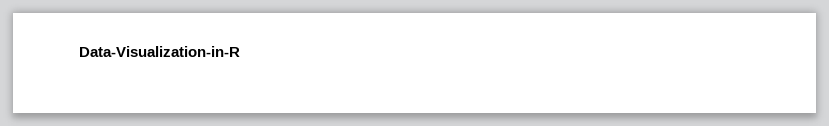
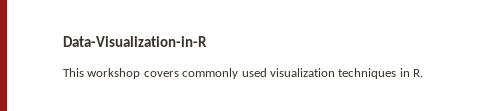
(240, 51) none -> [63,68,423,79] // This workshop covers commonly used visualization techniques in R.

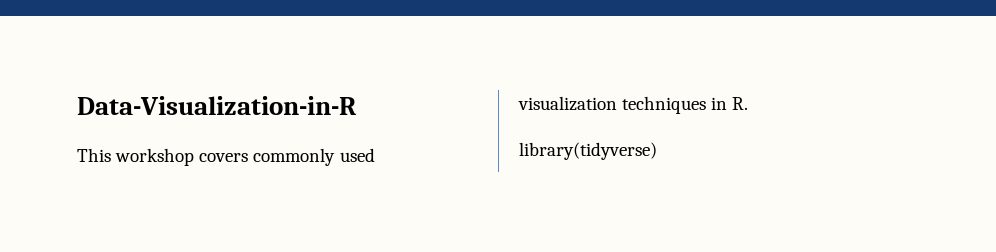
(423, 73) none -> [519,142,657,160] // library(tidyverse)

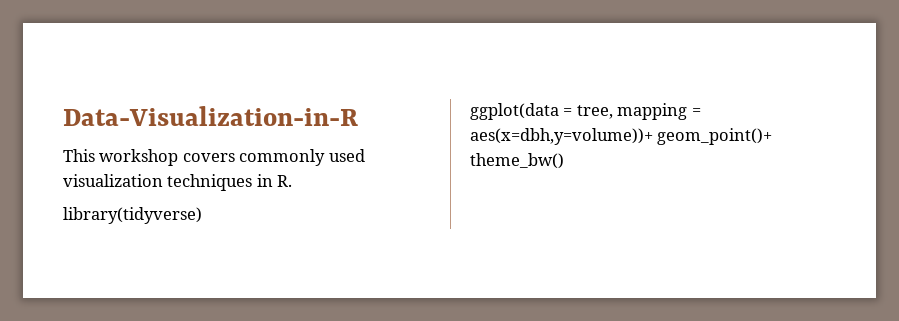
(657, 151) none -> [470,103,701,120] [470,128,773,145] [470,153,564,169] // ggplot(data = tree, mapping = aes(x=dbh,y=volume))+ geom_point()+ theme_bw()

